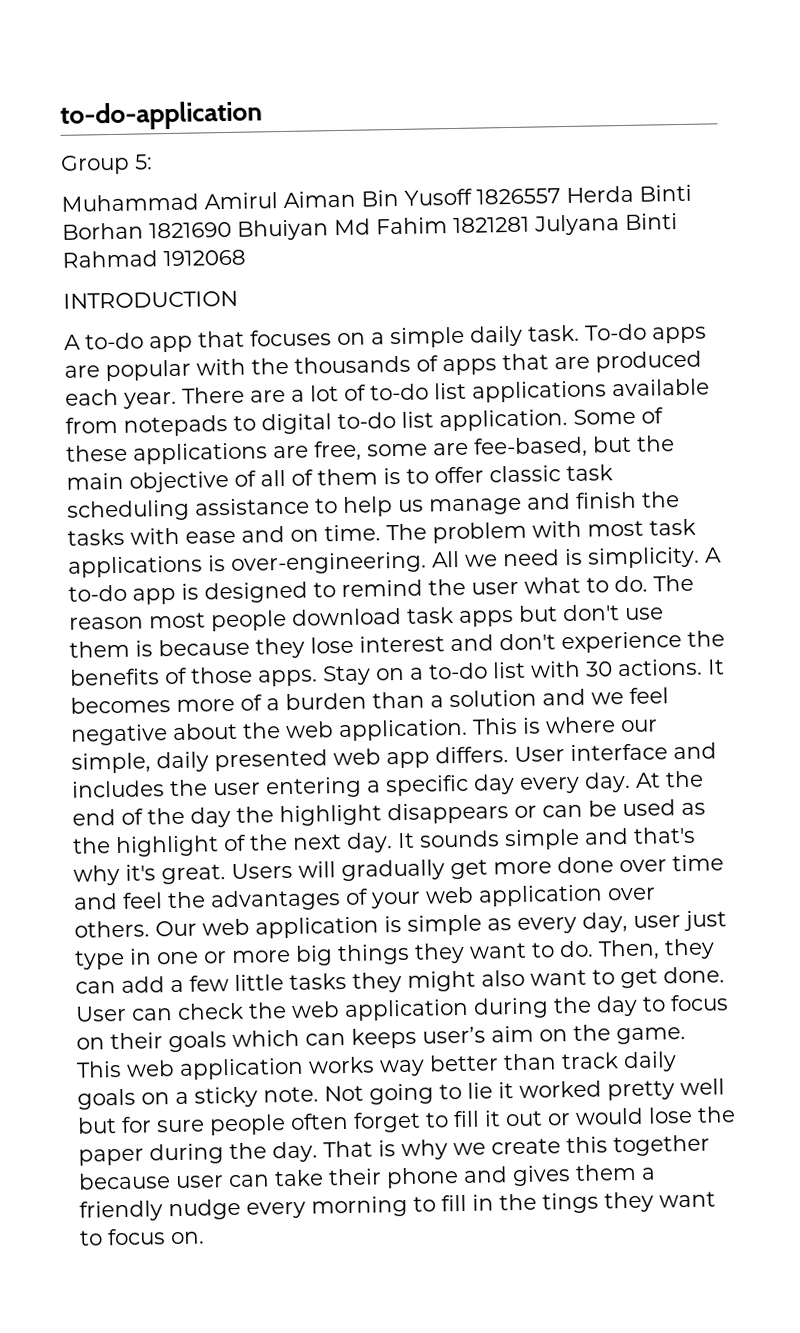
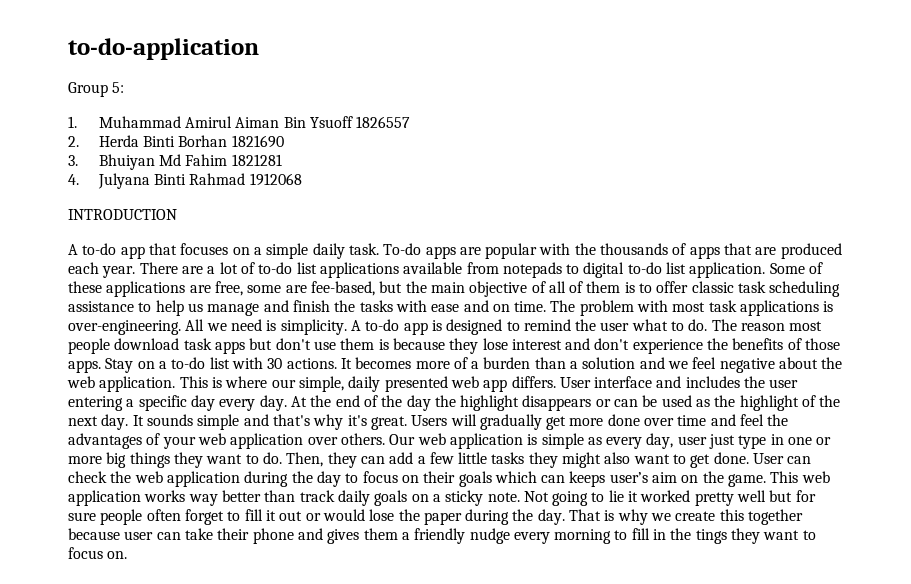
(153, 162) none -> [68,116,77,128] 1.
[404,188,473,206] Yusoff -> [309,116,353,128] Ysuoff
(561, 196) none -> [68,136,79,147] // 2.
(232, 230) none -> [68,155,78,166] // 3.
(530, 224) none -> [68,174,79,185] // 4.

